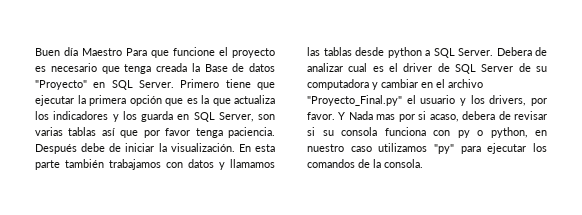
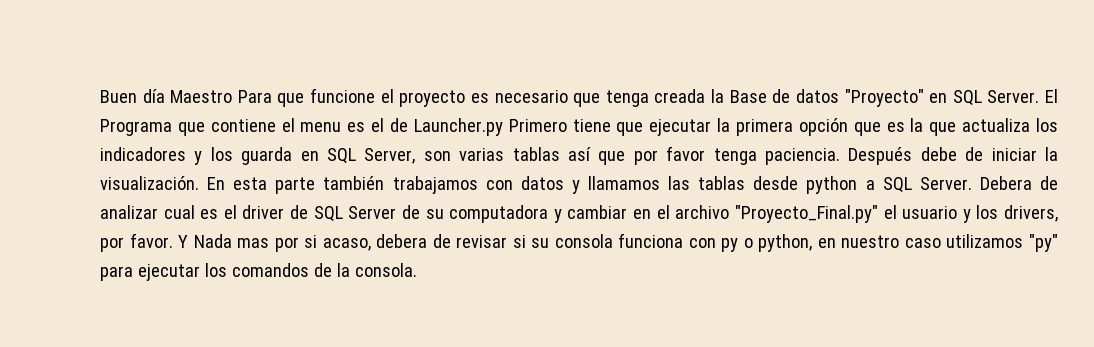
(174, 84) none -> [1044,89,1058,103] [100,118,503,136] El Programa que contiene el menu es el de Launcher.py

